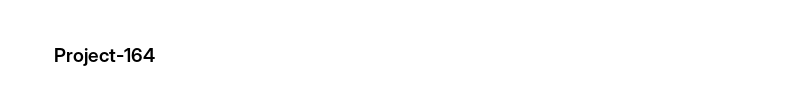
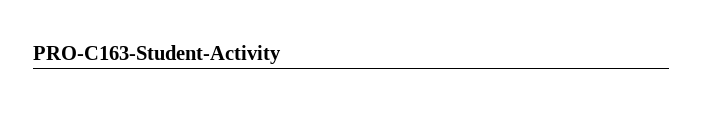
[54,48,155,66] Project-164 -> [33,45,281,64] PRO-C163-Student-Activity

